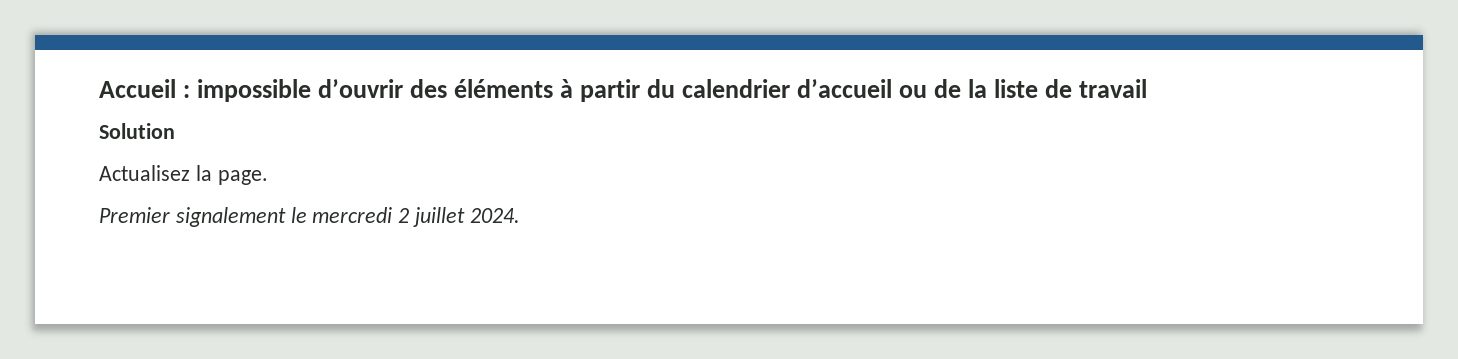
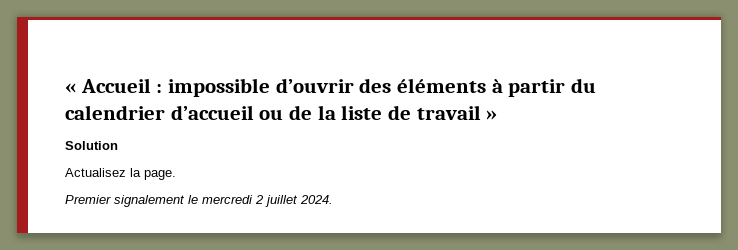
(99, 88) none -> [65,83,76,93] «
(1148, 88) none -> [486,110,498,120] »

